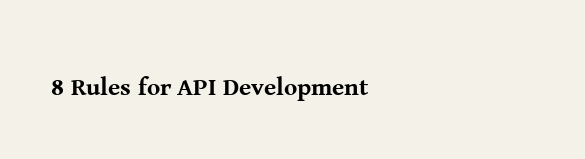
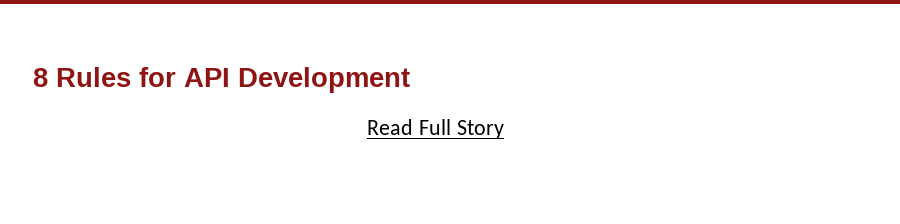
(369, 88) none -> [367,119,504,139] // Read Full Story

